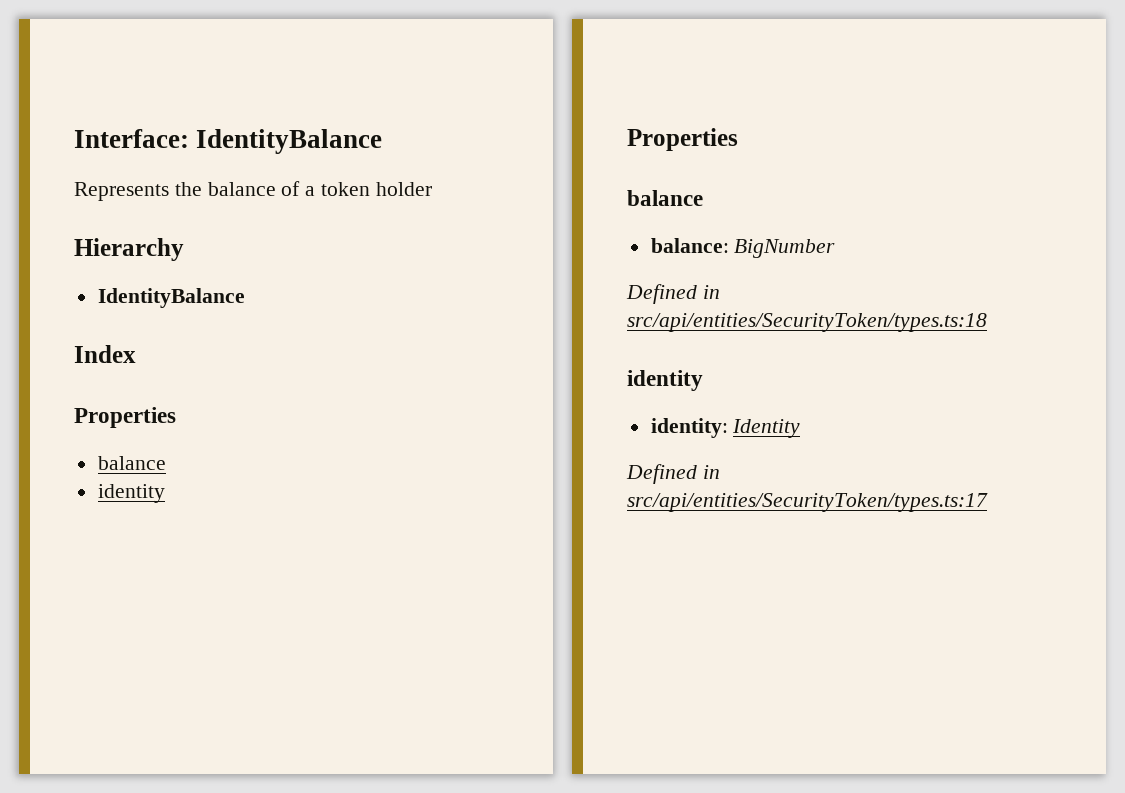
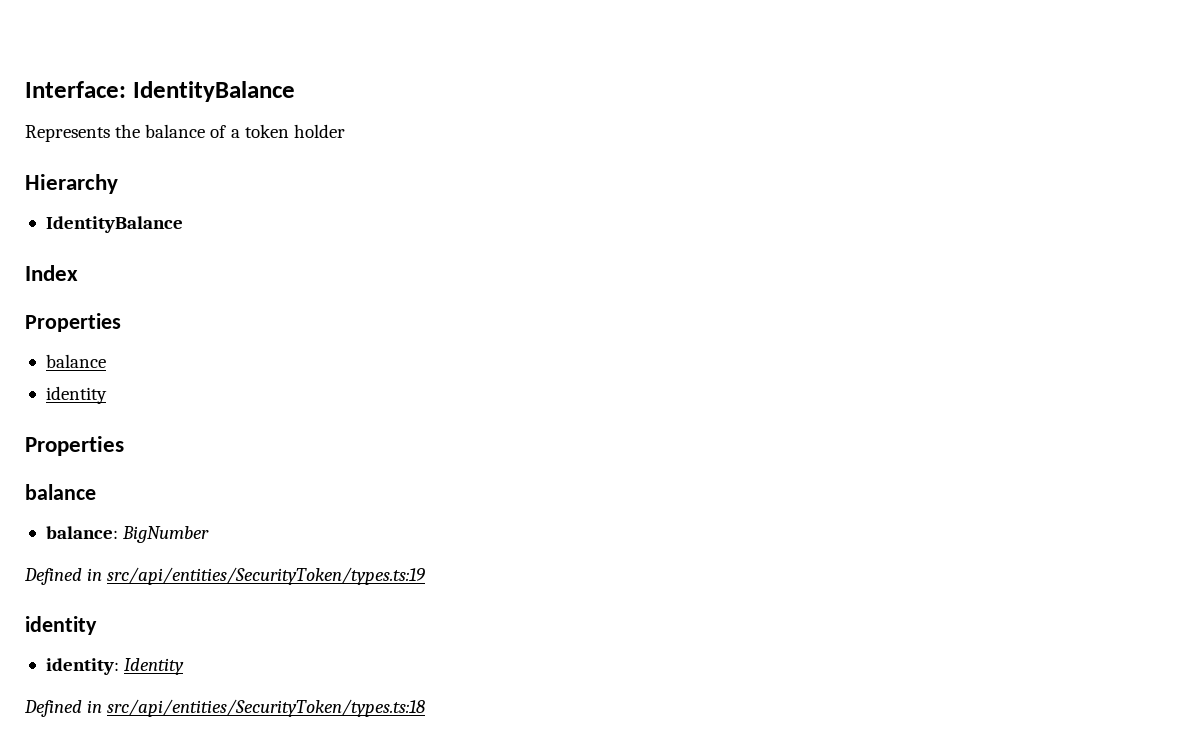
[627,313,987,332] src/api/entities/SecurityToken/types.ts:18 -> [107,567,426,585] src/api/entities/SecurityToken/types.ts:19
[627,493,988,512] src/api/entities/SecurityToken/types.ts:17 -> [107,699,426,717] src/api/entities/SecurityToken/types.ts:18

